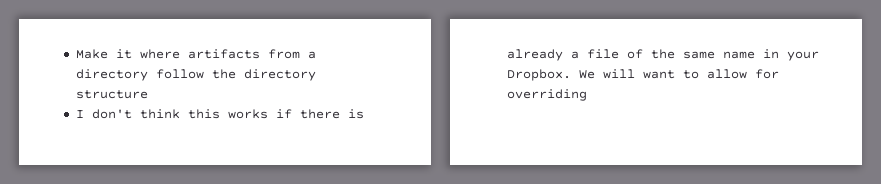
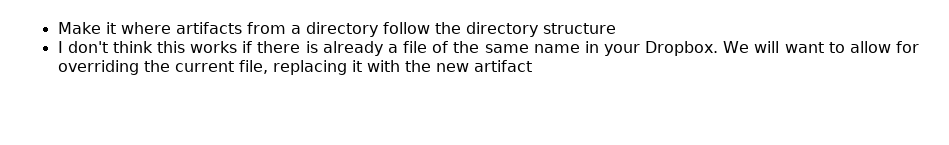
(587, 95) none -> [143,60,532,75] the current file, replacing it with the new artifact

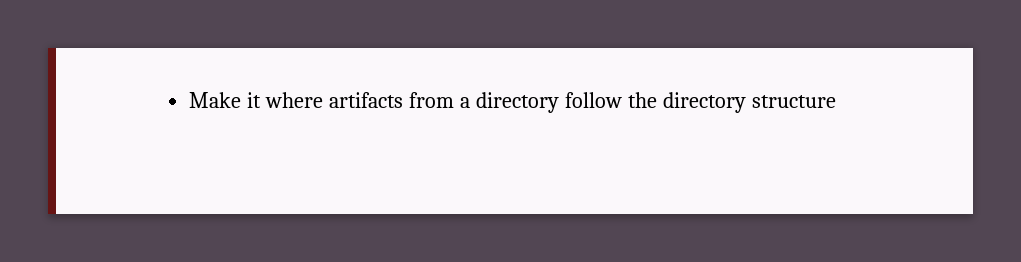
[57,41,919,56] [57,60,532,75] // I don't think this works if there is already a file of the same name in your Dropbox. We will want to allow for overriding the current file, replacing it with the new artifact -> (836, 101) none

